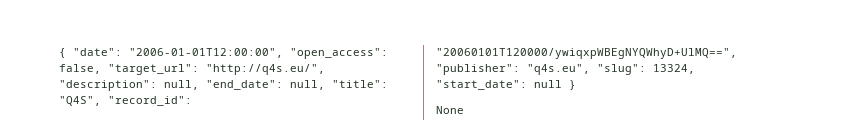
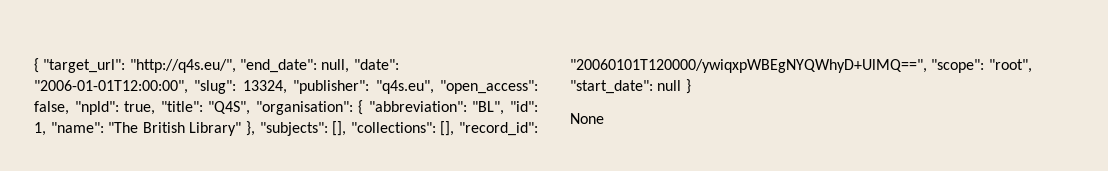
[59,48,388,59] [59,64,325,75] [59,80,388,91] [59,96,192,106] [436,48,737,59] [436,64,695,75] { "date": "2006-01-01T12:00:00", "open_access": false, "target_url": "http://q4s.eu/", "description": null, "end_date": null, "title": "Q4S", "record_id": "20060101T120000/ywiqxpWBEgNYQWhyD+UlMQ==", "publisher": "q4s.eu", "slug": 13324, -> [34,58,399,73] [34,80,539,94] [34,100,538,115] [34,121,538,136] [570,59,1032,73] { "target_url": "http://q4s.eu/", "end_date": null, "date": "2006-01-01T12:00:00", "slug": 13324, "publisher": "q4s.eu", "open_access": false, "npld": true, "title": "Q4S", "organisation": { "abbreviation": "BL", "id": 1, "name": "The British Library" }, "subjects": [], "collections": [], "record_id": "20060101T120000/ywiqxpWBEgNYQWhyD+UlMQ==", "scope": "root",

